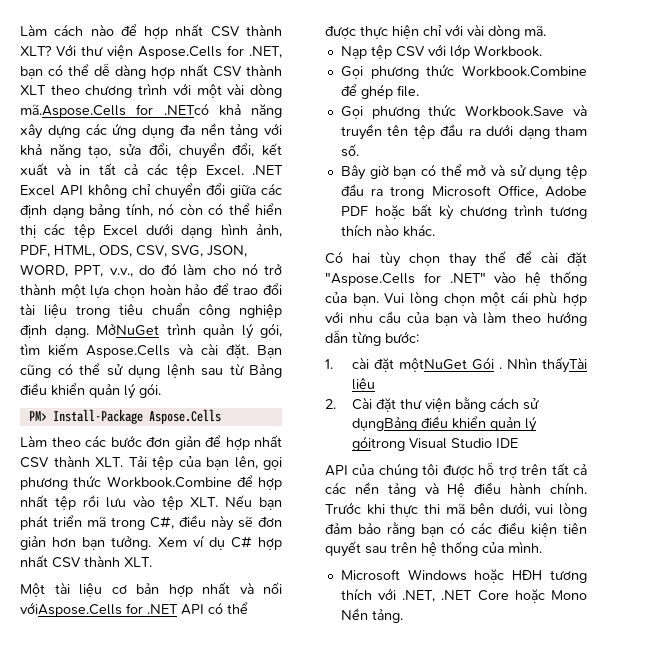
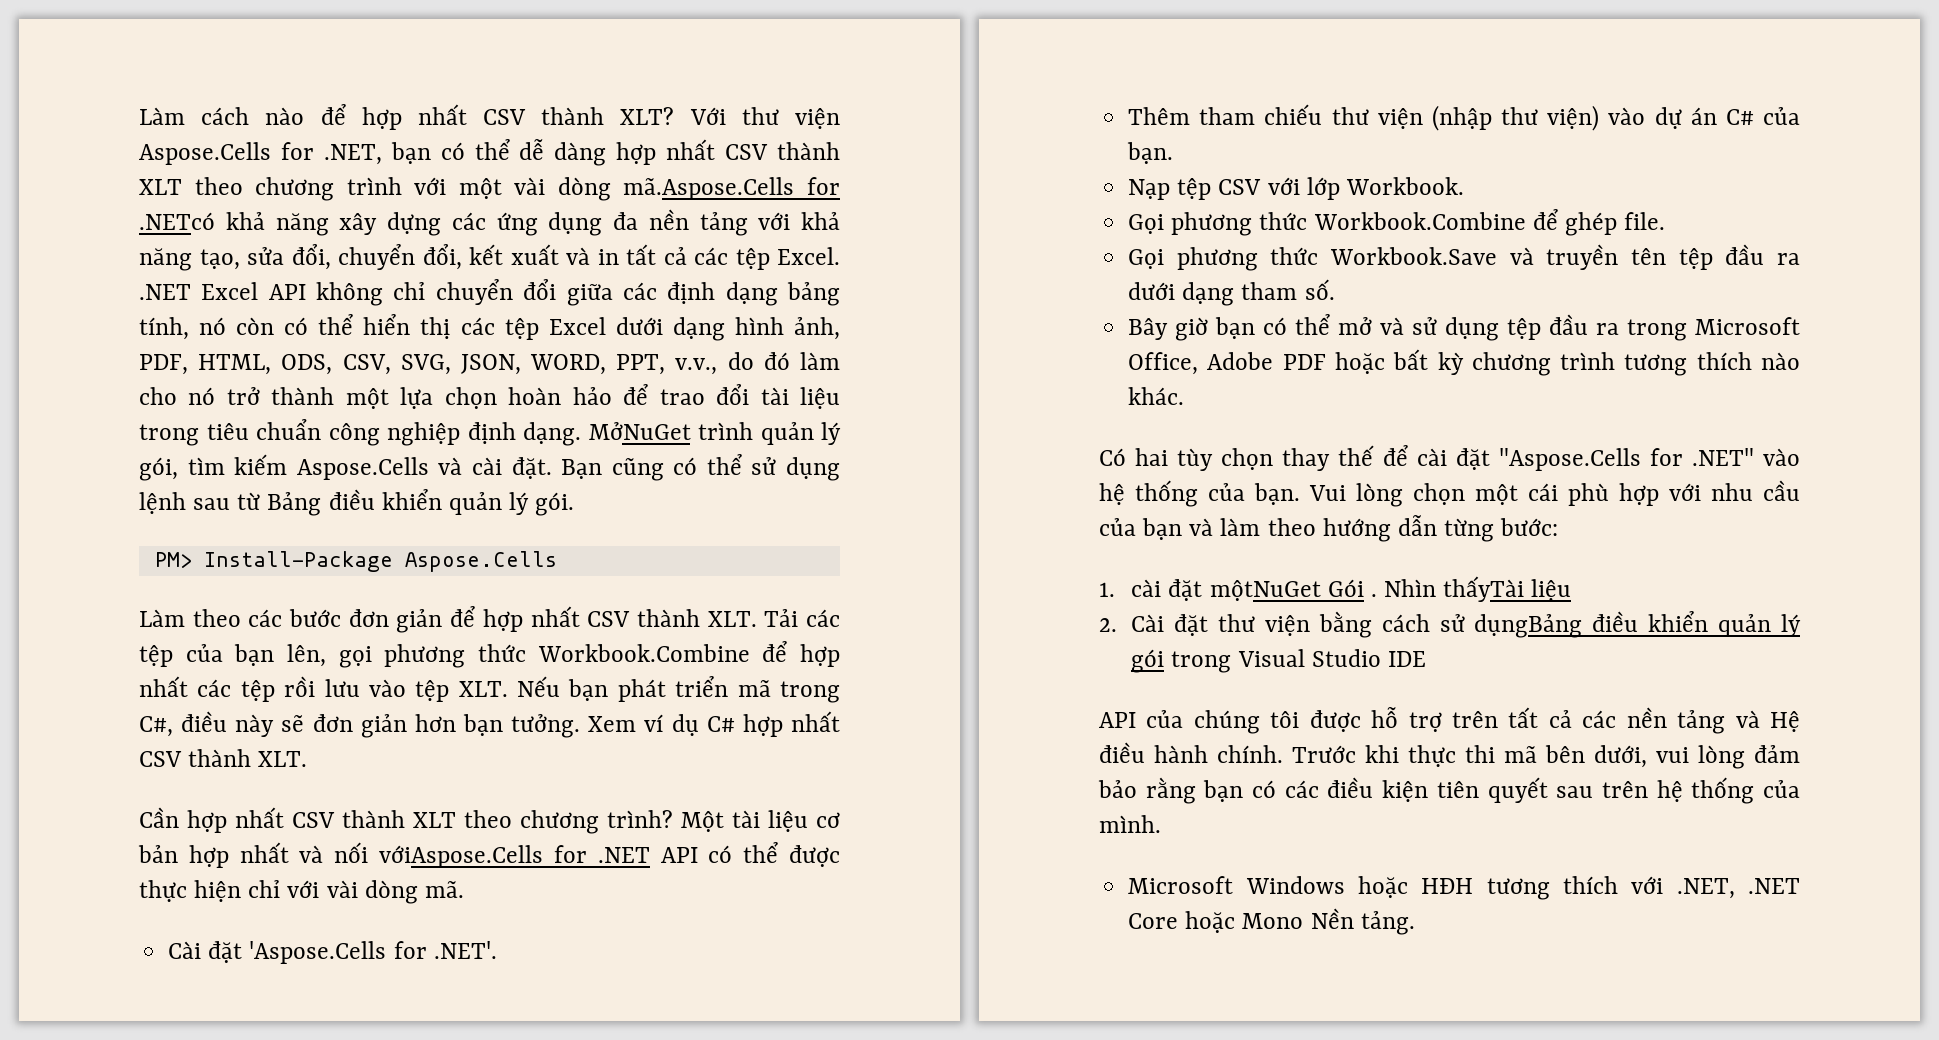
(147, 461) none -> [806,609,841,627] các
(48, 501) none -> [197,679,232,697] các
(152, 562) none -> [139,807,673,834] Cần hợp nhất CSV thành XLT theo chương trình?
(546, 30) none -> [168,941,497,964] [1128,104,1801,131] [1127,142,1174,164] // Cài đặt 'Aspose.Cells for .NET'. // Thêm tham chiếu thư viện (nhập thư viện) vào dự án C# của bạn.
[352,436,406,451] góitrong -> [1131,649,1232,673] gói trong

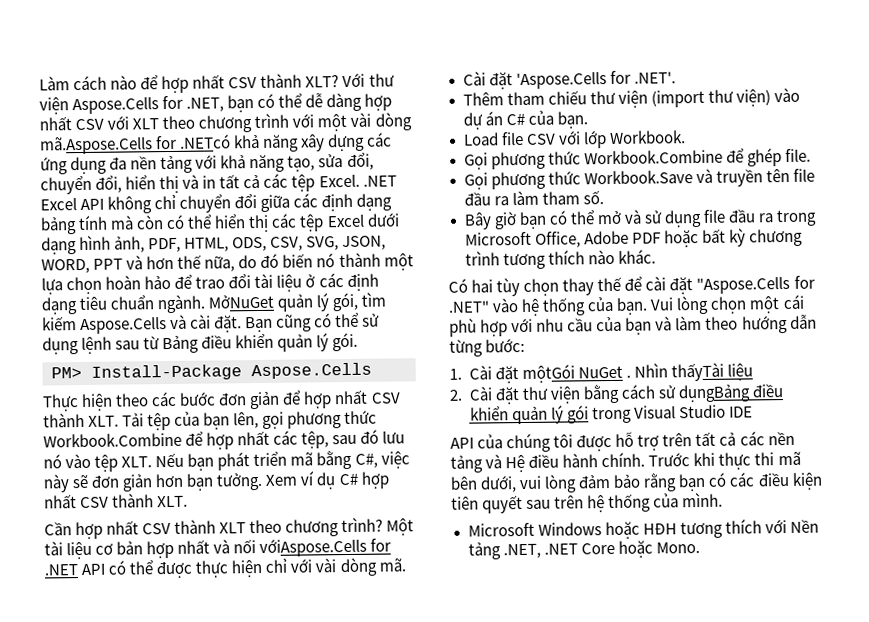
[776,142,840,160] thành -> [107,115,130,130] với
[469,244,559,265] kết xuất -> [125,175,180,194] hiển thị
[139,317,227,340] tính, nó -> [78,215,135,231] tính mà
[616,352,840,375] [139,387,260,405] PPT, v.v., do đó làm cho nó trở -> [93,253,336,272] PPT và hơn thế nữa, do đó biến nó
[139,419,753,446] trong tiêu chuẩn công nghiệp định dạng. MởNuGet trình -> [305,273,379,291] [41,294,275,315] ở các định dạng tiêu chuẩn ngành. MởNuGet
[139,609,185,627] Làm -> [42,393,114,412] Thực hiện
[806,609,841,627] các -> (145, 420) none
[240,676,360,702] tệp rồi lưu -> [301,429,406,449] [43,454,62,469] tệp, sau đó lưu nó
[779,681,840,703] [139,711,228,737] trong C#, điều -> [316,449,410,470] bằng C#, việc
[1431,105,1492,131] (nhập -> [650,89,705,108] (import
[1128,177,1212,200] Nạp tệp -> [462,131,524,146] Load file
[1678,244,1800,270] [1128,282,1235,306] tệp đầu ra dưới dạng -> [792,168,815,182] [463,190,539,206] file đầu ra làm
[1507,317,1542,340] tệp -> [702,209,726,223] file
[1131,579,1364,601] cài đặt mộtNuGet Gói -> [468,364,623,384] Cài đặt mộtGói NuGet
(1664, 885) none -> [789,519,819,533] [467,542,501,560] Nền tảng
[1242,908,1415,935] Mono Nền tảng. -> [655,542,700,554] Mono.

